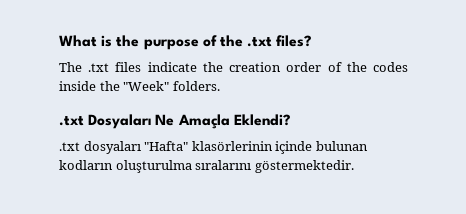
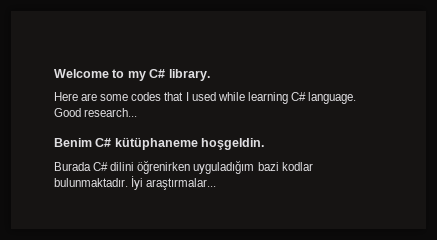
[59,35,312,50] [59,62,409,72] [59,81,220,91] [59,114,290,129] [59,141,368,154] [59,160,354,173] What is the purpose of the .txt files? // The .txt files indicate the creation order of the codes inside the "Week" folders. // .txt Dosyaları Ne Amaçla Eklendi? // .txt dosyaları "Hafta" klasörlerinin içinde bulunan kodların oluşturulma sıralarını göstermektedir. -> [54,69,210,81] [54,92,357,104] [54,108,138,117] [54,137,265,150] [54,160,313,174] [54,176,217,190] Welcome to my C# library. // Here are some codes that I used while learning C# language. Good research... // Benim C# kütüphaneme hoşgeldin. // Burada C# dilini öğrenirken uyguladığım bazi kodlar bulunmaktadır. İyi araştırmalar...

